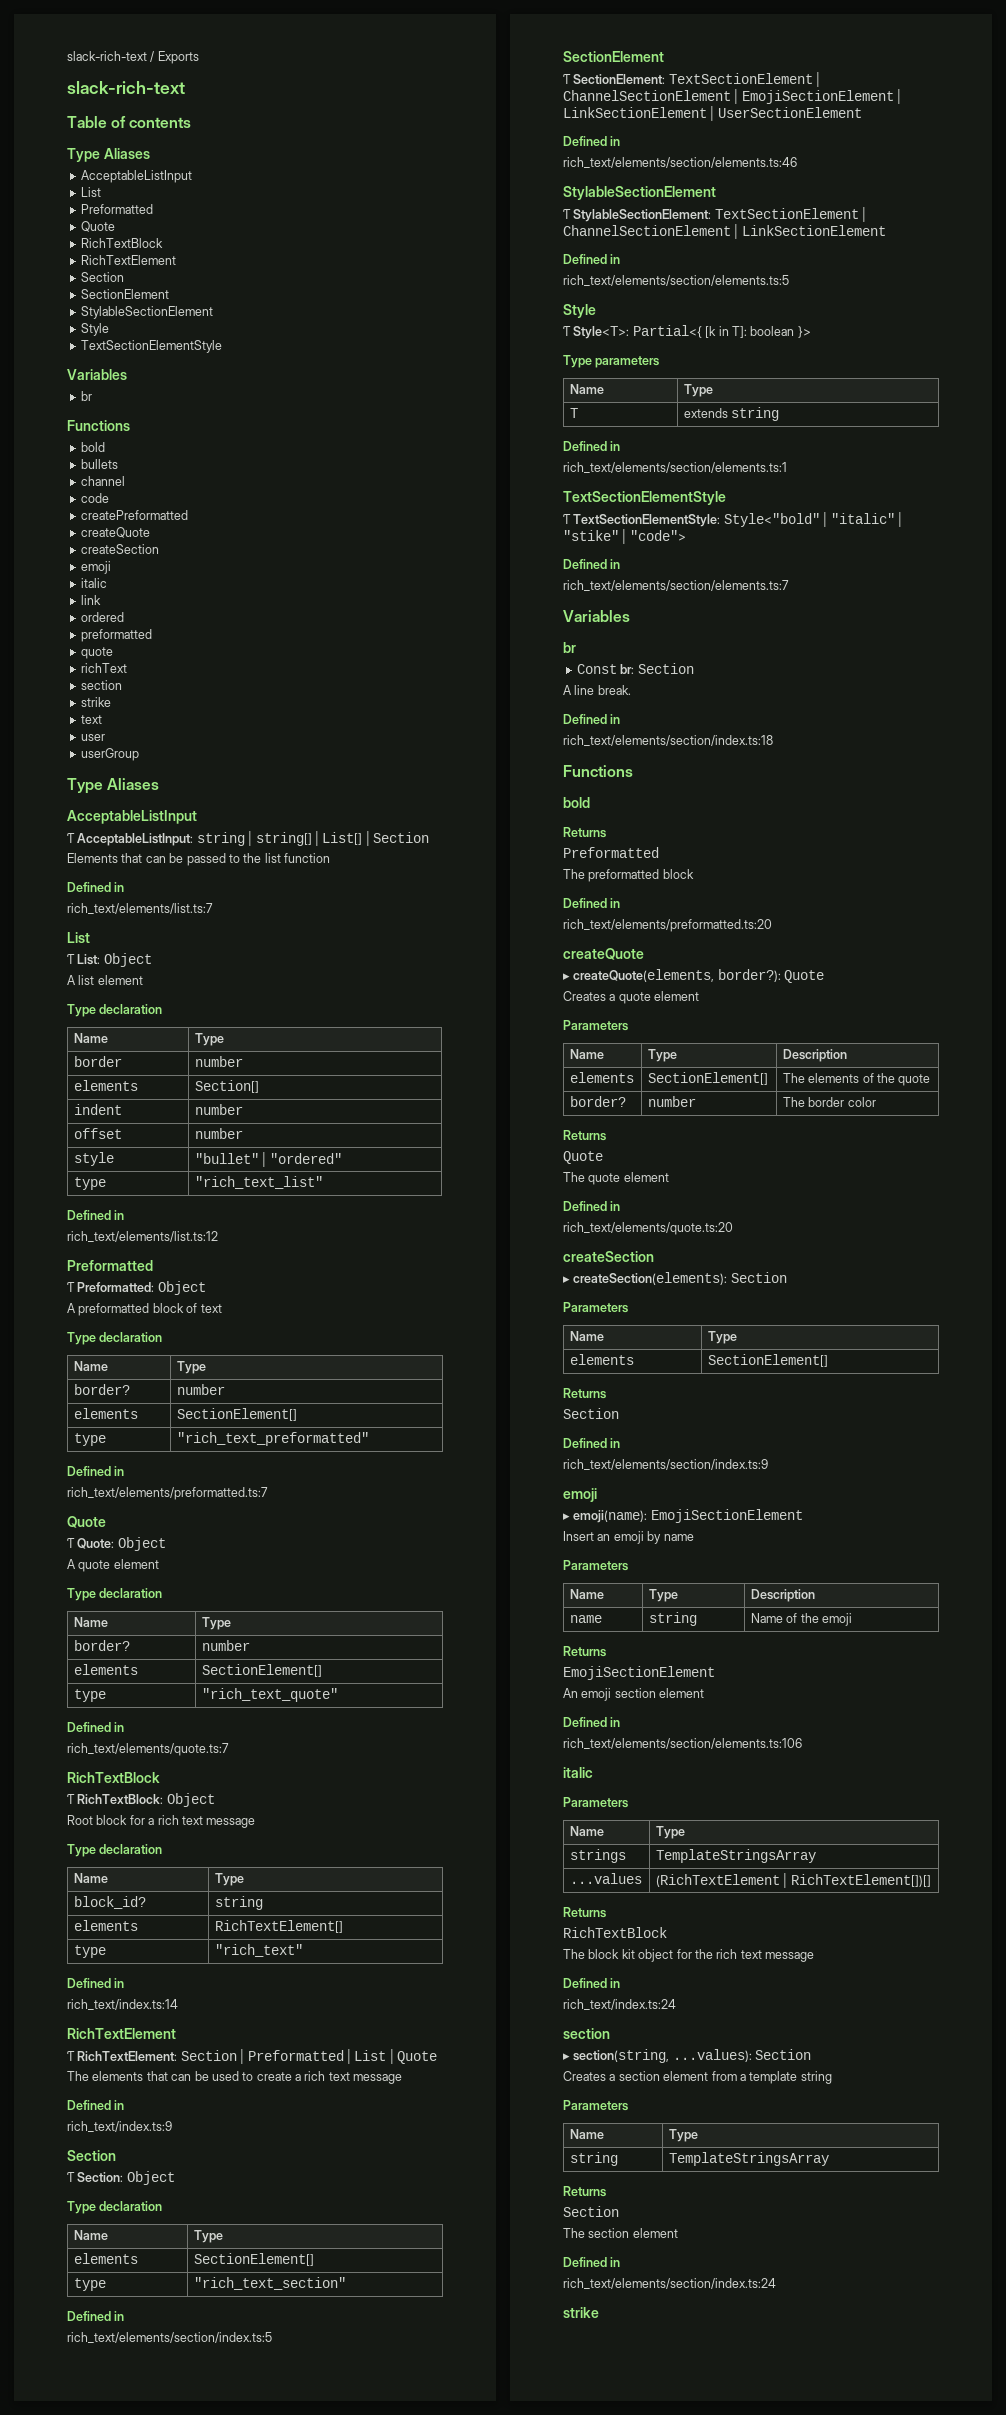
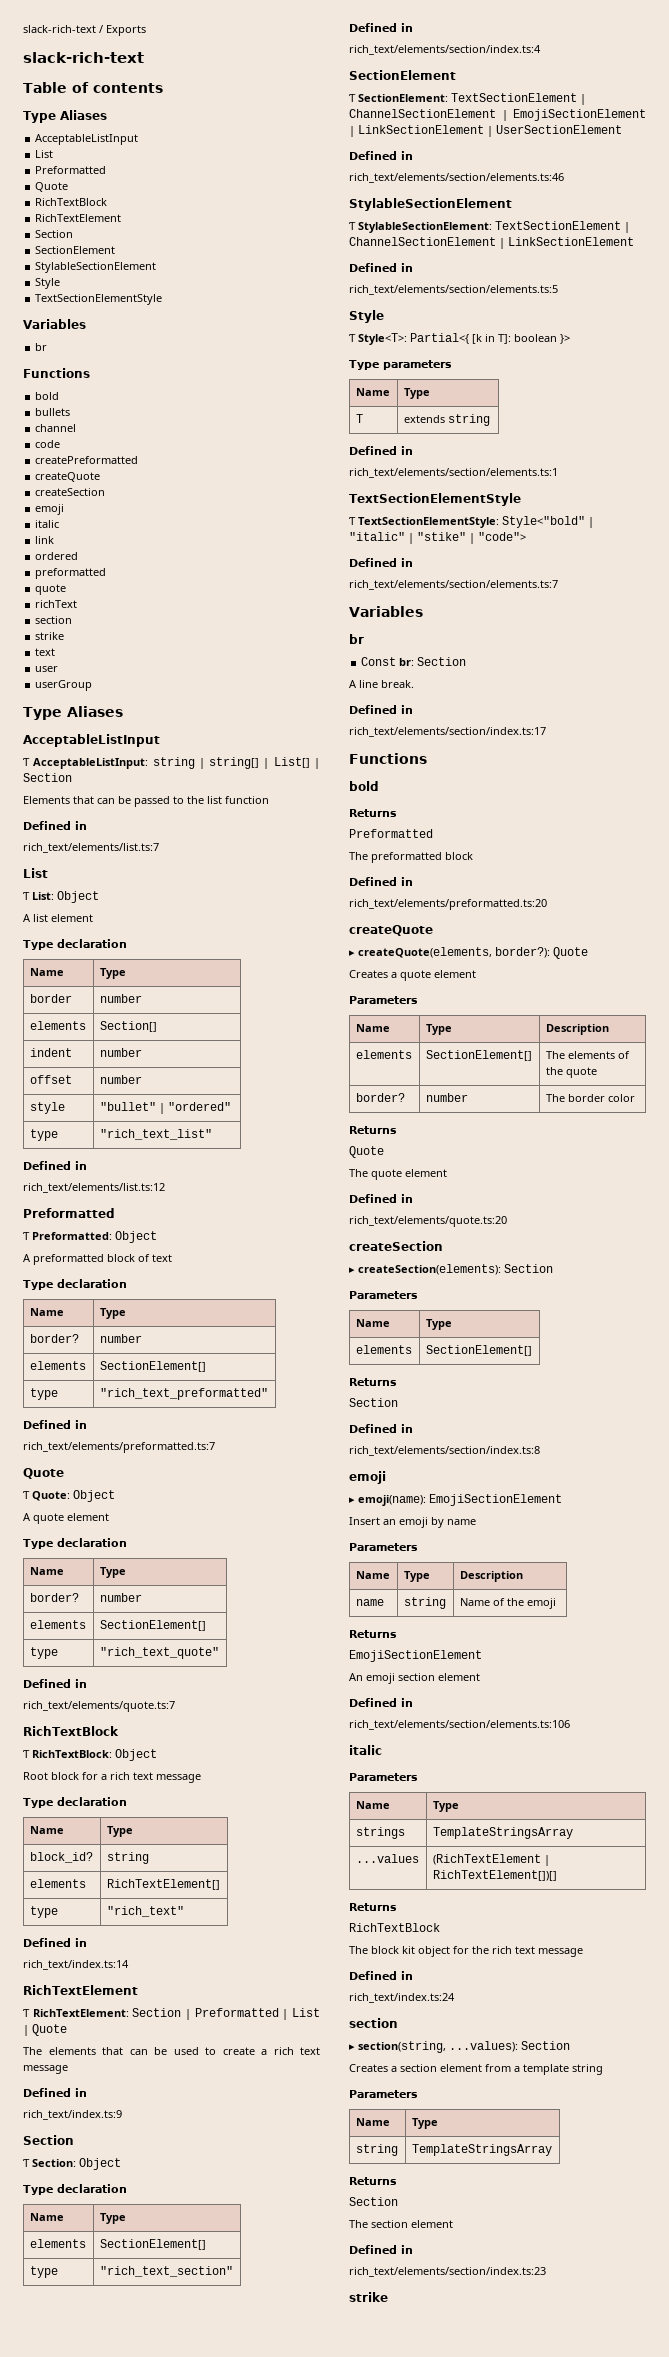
[67,2332,272,2343] rich_text/elements/section/index.ts:5 -> [349,45,541,55] rich_text/elements/section/index.ts:4
[563,735,773,746] rich_text/elements/section/index.ts:18 -> [349,727,546,737] rich_text/elements/section/index.ts:17
[563,1459,768,1470] rich_text/elements/section/index.ts:9 -> [349,1446,540,1456] rich_text/elements/section/index.ts:8
[563,2278,776,2289] rich_text/elements/section/index.ts:24 -> [349,2267,546,2277] rich_text/elements/section/index.ts:23

